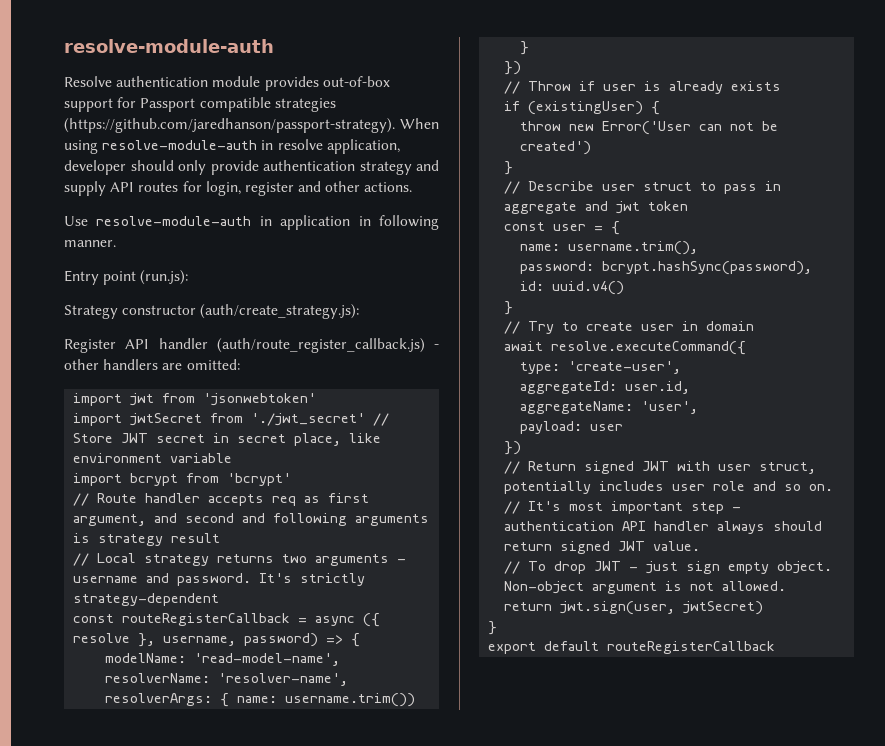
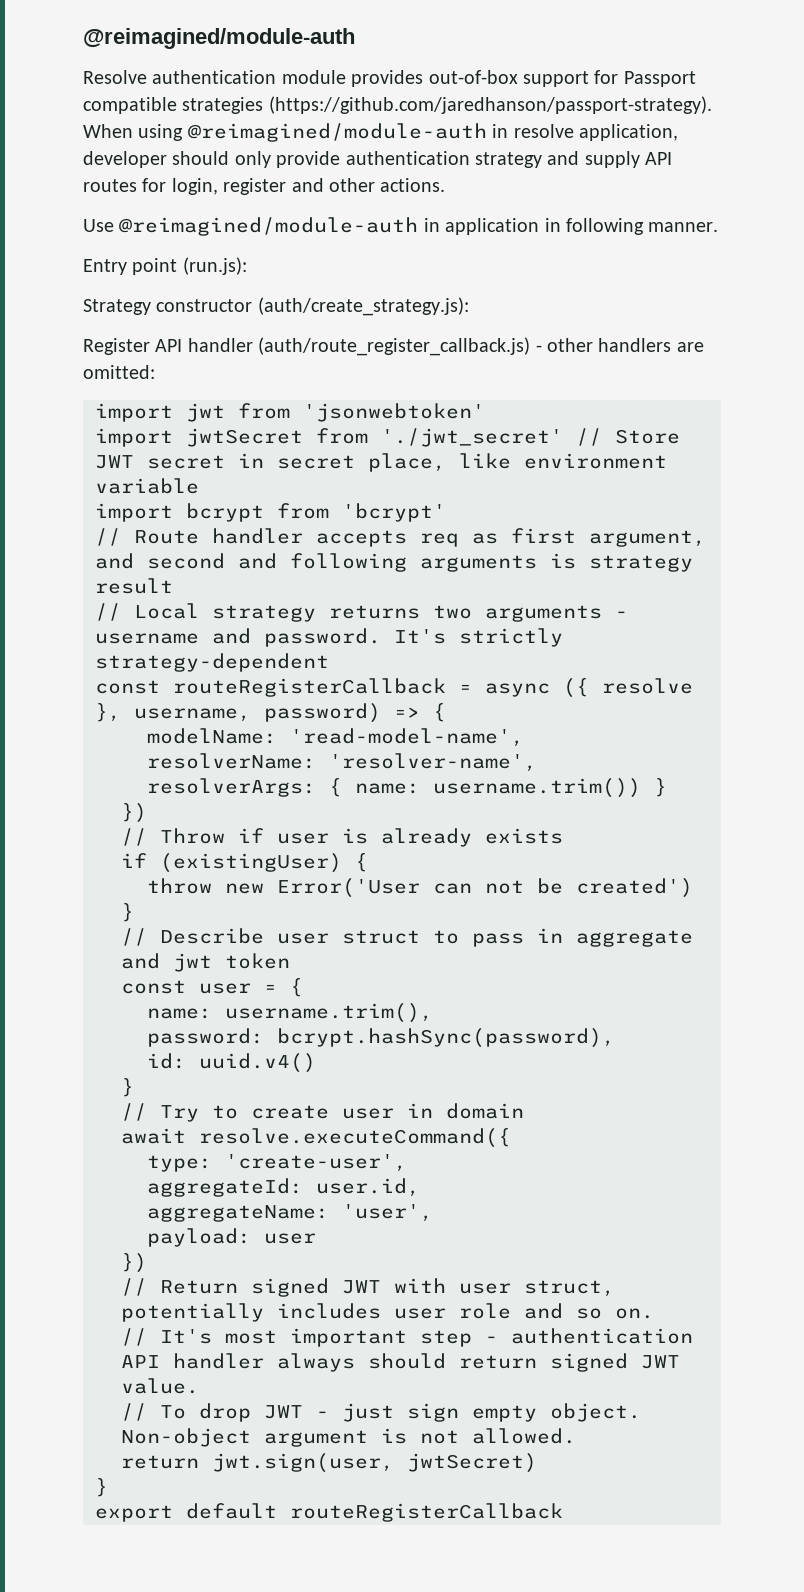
[64,39,274,53] resolve-module-auth -> [83,28,355,49] @reimagined/module-auth
[102,140,258,150] resolve-module-auth -> [187,123,487,142] @reimagined/module-auth
[96,216,252,226] resolve-module-auth -> [119,217,419,236] @reimagined/module-auth

